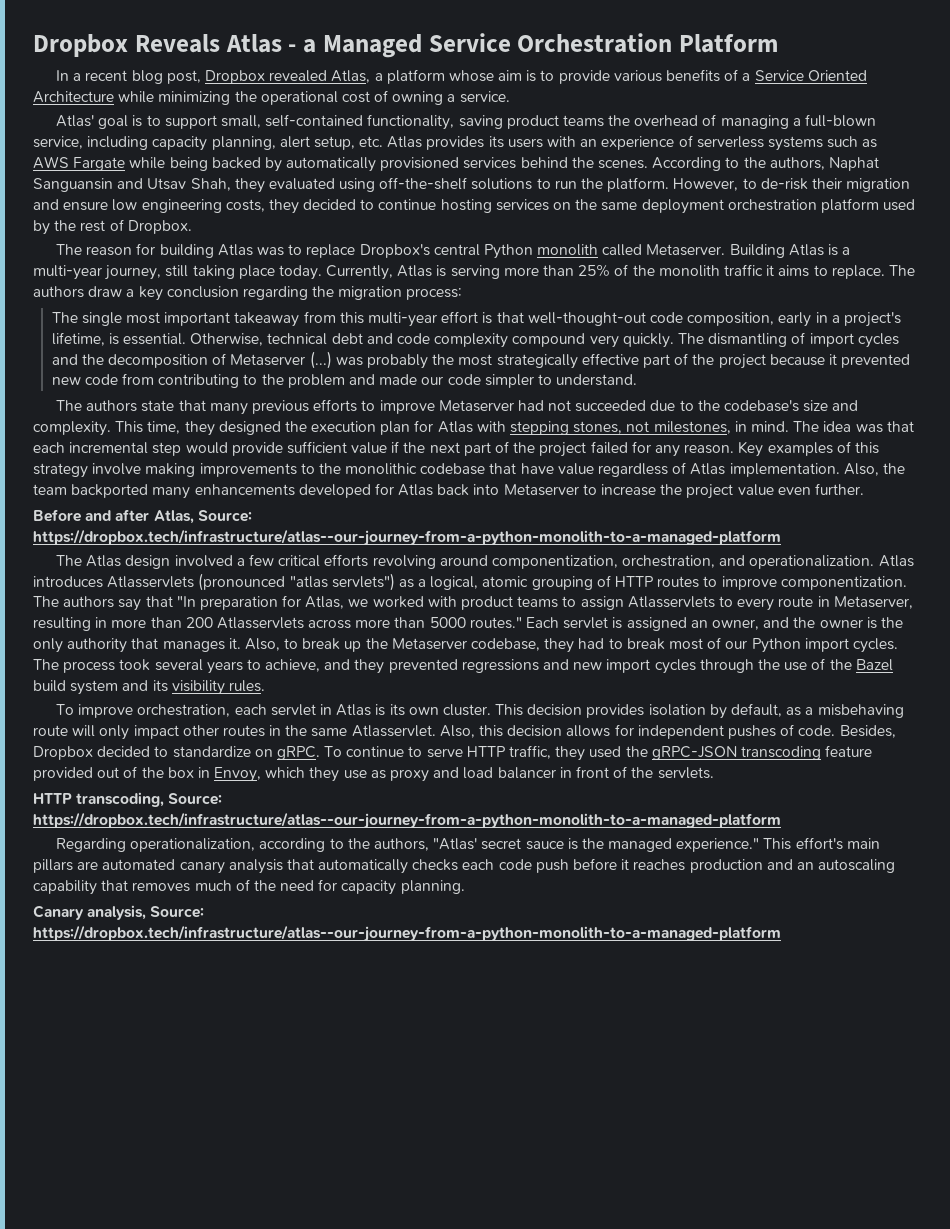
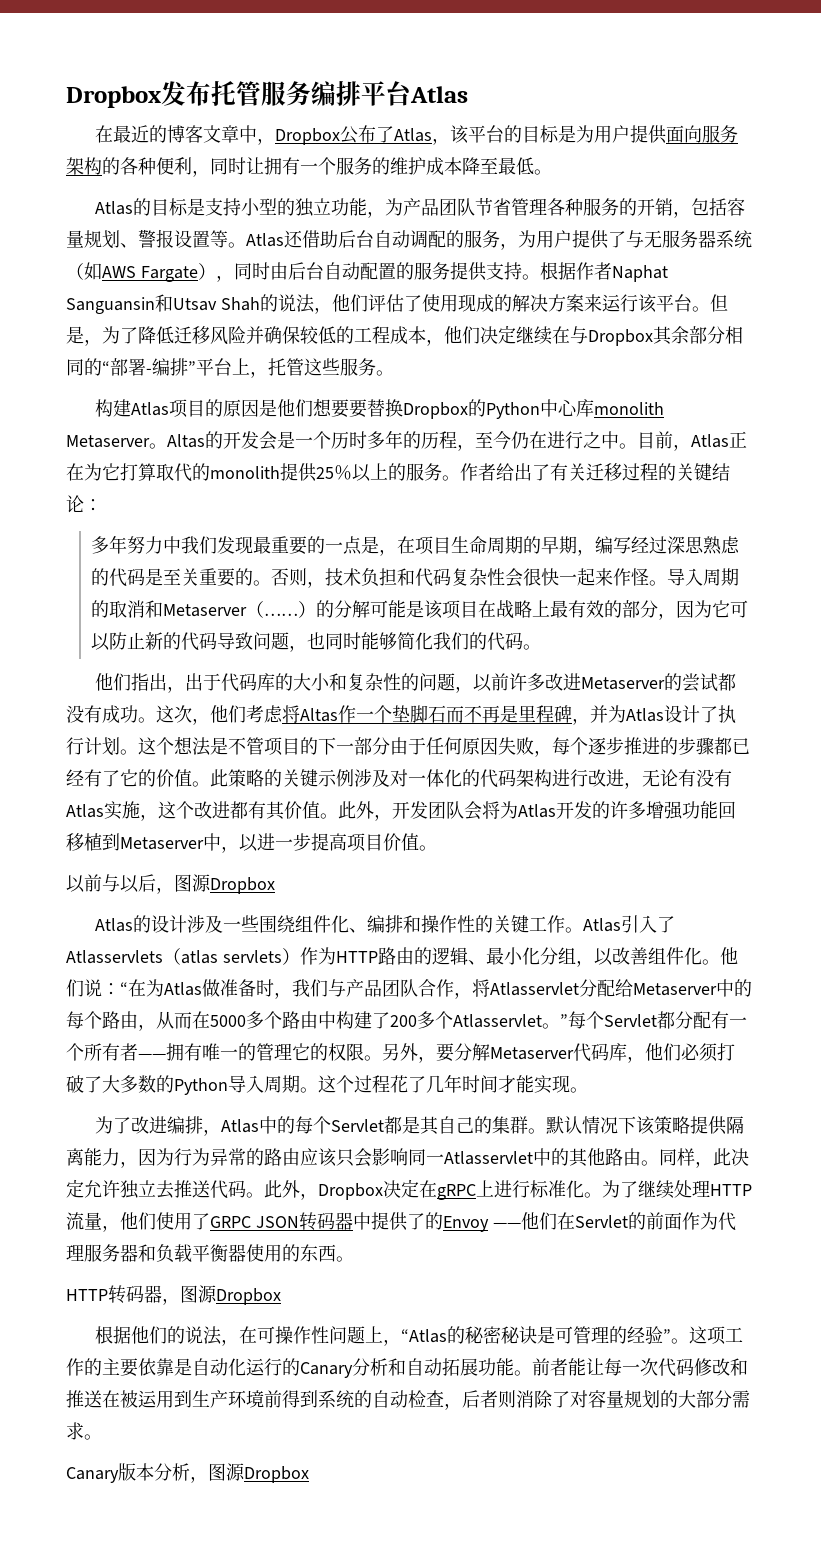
[33,33,778,58] [56,69,867,84] [33,90,510,105] [56,114,876,130] [33,135,878,151] [33,156,879,172] [33,177,911,193] [33,198,916,214] [33,219,192,235] [56,243,851,259] [33,264,915,280] [33,286,463,301] [51,311,901,327] [51,332,899,348] [51,351,911,369] [51,373,638,388] [56,399,859,415] [33,420,914,436] [33,441,879,457] [33,462,905,478] [33,483,864,499] [33,509,252,524] [33,529,781,546] [56,554,914,569] [33,573,907,591] [33,595,913,611] [33,617,903,631] [33,637,898,653] [33,658,893,674] [33,680,265,695] [56,703,904,719] [33,724,896,740] [33,745,873,761] [33,766,714,782] [33,792,223,807] [33,812,781,829] [56,837,880,852] [33,858,896,874] [33,879,465,895] [33,905,205,920] [33,925,781,942] Dropbox Reveals Atlas - a Managed Service Orchestration Platform // In a recent blog post, Dropbox revealed Atlas, a platform whose aim is to provide various benefits of a Service Oriented Architecture while minimizing the operational cost of owning a service. // Atlas' goal is to support small, self-contained functionality, saving product teams the overhead of managing a full-blown service, including capacity planning, alert setup, etc. Atlas provides its users with an experience of serverless systems such as AWS Fargate while being backed by automatically provisioned services behind the scenes. According to the authors, Naphat Sanguansin and Utsav Shah, they evaluated using off-the-shelf solutions to run the platform. However, to de-risk their migration and ensure low engineering costs, they decided to continue hosting services on the same deployment orchestration platform used by the rest of Dropbox. // The reason for building Atlas was to replace Dropbox's central Python monolith called Metaserver. Building Atlas is a multi-year journey, still taking place today. Currently, Atlas is serving more than 25% of the monolith traffic it aims to replace. The authors draw a key conclusion regarding the migration process: // The single most important takeaway from this multi-year effort is that well-thought-out code composition, early in a project's lifetime, is essential. Otherwise, technical debt and code complexity compound very quickly. The dismantling of import cycles and the decomposition of Metaserver (...) was probably the most strategically effective part of the project because it prevented new code from contributing to the problem and made our code simpler to understand. // The authors state that many previous efforts to improve Metaserver had not succeeded due to the codebase's size and complexity. This time, they designed the execution plan for Atlas with stepping stones, not milestones, in mind. The idea was that each incremental step would provide sufficient value if the next part of the project failed for any reason. Key examples of this strategy involve making improvements to the monolithic codebase that have value regardless of Atlas implementation. Also, the team backported many enhancements developed for Atlas back into Metaserver to increase the project value even further. // Before and after Atlas, Source: https://dropbox.tech/infrastructure/atlas--our-journey-from-a-python-monolith-to-a-managed-platform // The Atlas design involved a few critical efforts revolving around componentization, orchestration, and operationalization. Atlas introduces Atlasservlets (pronounced "atlas servlets") as a logical, atomic grouping of HTTP routes to improve componentization. The authors say that "In preparation for Atlas, we worked with product teams to assign Atlasservlets to every route in Metaserver, resulting in more than 200 Atlasservlets across more than 5000 routes." Each servlet is assigned an owner, and the owner is the only authority that manages it. Also, to break up the Metaserver codebase, they had to break most of our Python import cycles. The process took several years to achieve, and they prevented regressions and new import cycles through the use of the Bazel build system and its visibility rules. // To improve orchestration, each servlet in Atlas is its own cluster. This decision provides isolation by default, as a misbehaving route will only impact other routes in the same Atlasservlet. Also, this decision allows for independent pushes of code. Besides, Dropbox decided to standardize on gRPC. To continue to serve HTTP traffic, they used the gRPC-JSON transcoding feature provided out of the box in Envoy, which they use as proxy and load balancer in front of the servlets. // HTTP transcoding, Source: https://dropbox.tech/infrastructure/atlas--our-journey-from-a-python-monolith-to-a-managed-platform // Regarding operationalization, according to the authors, "Atlas' secret sauce is the managed experience." This effort's main pillars are automated canary analysis that automatically checks each code push before it reaches production and an autoscaling capability that removes much of the need for capacity planning. // Canary analysis, Source: https://dropbox.tech/infrastructure/atlas--our-journey-from-a-python-monolith-to-a-managed-platform -> [66,81,468,108] [95,125,739,145] [66,157,552,177] [95,198,746,218] [66,229,752,250] [66,262,668,282] [66,294,728,314] [66,325,743,346] [66,358,394,378] [95,398,665,419] [66,430,747,451] [66,463,730,482] [66,495,102,513] [91,535,741,556] [91,568,740,588] [91,600,749,620] [91,632,542,652] [95,673,737,693] [66,705,736,725] [66,736,750,757] [66,769,732,789] [66,801,736,821] [66,833,437,853] [66,874,275,894] [95,915,676,933] [66,947,738,967] [66,979,752,999] [66,1011,747,1031] [66,1043,735,1063] [66,1074,588,1095] [95,1116,745,1136] [66,1148,749,1168] [66,1179,752,1200] [66,1212,736,1232] [66,1244,354,1263] [66,1285,281,1305] [95,1326,744,1346] [66,1358,748,1378] [66,1390,750,1410] [66,1422,102,1440] [66,1463,309,1483] Dropbox发布托管服务编排平台Atlas // 在最近的博客文章中，Dropbox公布了Atlas，该平台的目标是为用户提供面向服务架构的各种便利，同时让拥有一个服务的维护成本降至最低。 // Atlas的目标是支持小型的独立功能，为产品团队节省管理各种服务的开销，包括容量规划、警报设置等。Atlas还借助后台自动调配的服务，为用户提供了与无服务器系统（如AWS Fargate），同时由后台自动配置的服务提供支持。根据作者Naphat Sanguansin和Utsav Shah的说法，他们评估了使用现成的解决方案来运行该平台。但是，为了降低迁移风险并确保较低的工程成本，他们决定继续在与Dropbox其余部分相同的“部署-编排”平台上，托管这些服务。 // 构建Atlas项目的原因是他们想要要替换Dropbox的Python中心库monolith Metaserver。Altas的开发会是一个历时多年的历程，至今仍在进行之中。目前，Atlas正在为它打算取代的monolith提供25％以上的服务。作者给出了有关迁移过程的关键结论： // 多年努力中我们发现最重要的一点是，在项目生命周期的早期，编写经过深思熟虑的代码是至关重要的。否则，技术负担和代码复杂性会很快一起来作怪。导入周期的取消和Metaserver（……）的分解可能是该项目在战略上最有效的部分，因为它可以防止新的代码导致问题，也同时能够简化我们的代码。 // 他们指出，出于代码库的大小和复杂性的问题，以前许多改进Metaserver的尝试都没有成功。这次，他们考虑将Altas作一个垫脚石而不再是里程碑，并为Atlas设计了执行计划。这个想法是不管项目的下一部分由于任何原因失败，每个逐步推进的步骤都已经有了它的价值。此策略的关键示例涉及对一体化的代码架构进行改进，无论有没有Atlas实施，这个改进都有其价值。此外，开发团队会将为Atlas开发的许多增强功能回移植到Metaserver中，以进一步提高项目价值。 // 以前与以后，图源Dropbox // Atlas的设计涉及一些围绕组件化、编排和操作性的关键工作。Atlas引入了Atlasservlets（atlas servlets）作为HTTP路由的逻辑、最小化分组，以改善组件化。他们说：“在为Atlas做准备时，我们与产品团队合作，将Atlasservlet分配给Metaserver中的每个路由，从而在5000多个路由中构建了200多个Atlasservlet。”每个Servlet都分配有一个所有者——拥有唯一的管理它的权限。另外，要分解Metaserver代码库，他们必须打破了大多数的Python导入周期。这个过程花了几年时间才能实现。 // 为了改进编排，Atlas中的每个Servlet都是其自己的集群。默认情况下该策略提供隔离能力，因为行为异常的路由应该只会影响同一Atlasservlet中的其他路由。同样，此决定允许独立去推送代码。此外，Dropbox决定在gRPC上进行标准化。为了继续处理HTTP流量，他们使用了GRPC JSON转码器中提供了的Envoy ——他们在Servlet的前面作为代理服务器和负载平衡器使用的东西。 // HTTP转码器，图源Dropbox // 根据他们的说法，在可操作性问题上，“Atlas的秘密秘诀是可管理的经验”。这项工作的主要依靠是自动化运行的Canary分析和自动拓展功能。前者能让每一次代码修改和推送在被运用到生产环境前得到系统的自动检查，后者则消除了对容量规划的大部分需求。 // Canary版本分析，图源Dropbox

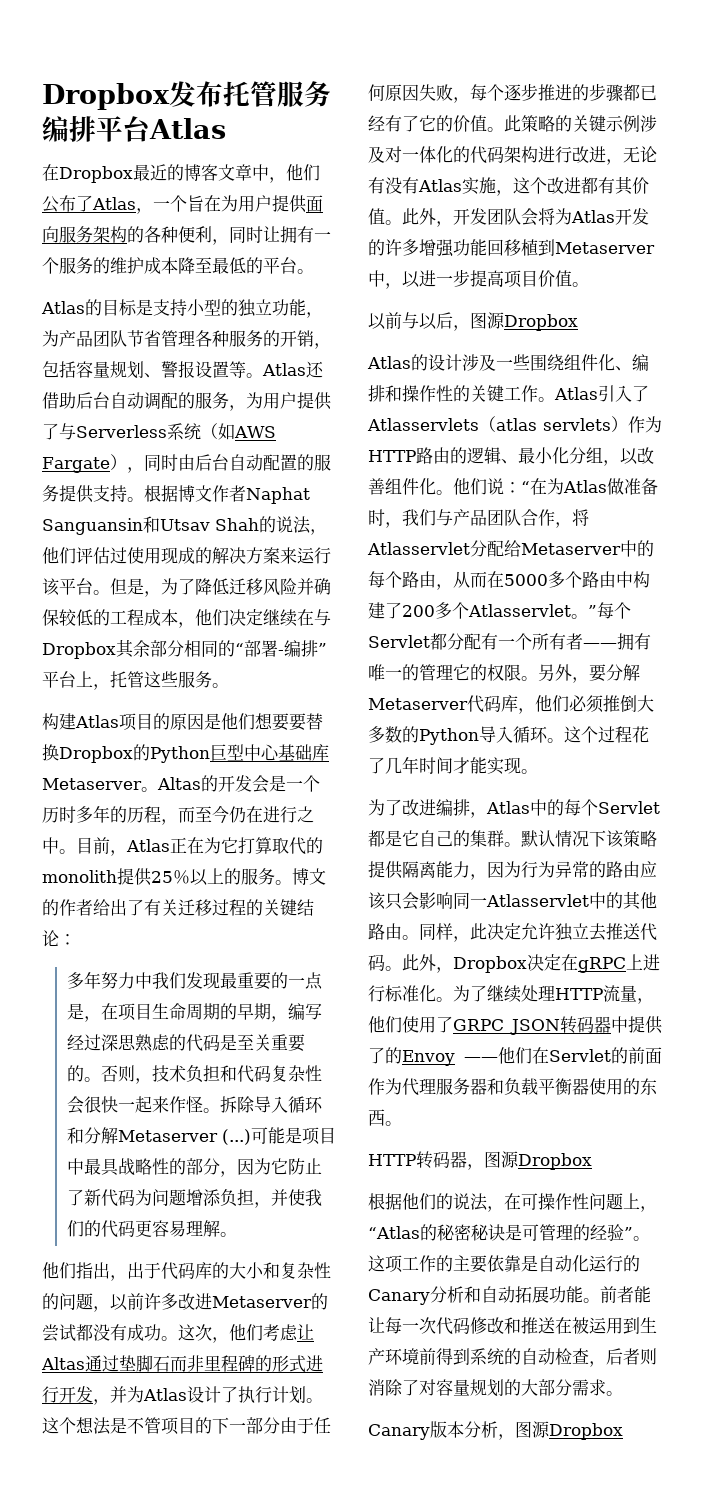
(114, 134) none -> [59,166,133,183] Dropbox
[275,128,341,145] Dropbox -> [286,164,320,181] 他们
[450,125,577,144] 该平台的目标是 -> [153,195,221,212] 一个旨在
(534, 166) none -> [246,257,297,274] 的平台
[644,230,716,248] 无服务器 -> [76,425,167,438] Serverless
(576, 271) none -> [178,485,212,502] 博文
[403,295,422,312] 了 -> [110,547,127,564] 过
[540,399,665,417] 中心库monolith -> [210,744,329,761] 巨型中心基础库
(475, 447) none -> [178,806,195,823] 而
(460, 478) none -> [292,868,326,885] [42,899,59,916] 博文的
[667,568,740,586] [91,600,749,620] [91,632,524,652] 导入周期的取消和Metaserver（……）的分解可能是该项目在战略上最有效的部分，因为它可以防止新的代码导致问题，也同时能够简化我们的代码 -> [219,1096,323,1113] [66,1127,336,1145] [66,1158,322,1177] [66,1189,322,1208] [66,1220,220,1238] 拆除导入循环和分解Metaserver (...)可能是项目中最具战略性的部分，因为它防止了新代码为问题增添负担，并使我们的代码更容易理解
[282,705,572,723] 将Altas作一个垫脚石而不再是里程碑 -> [297,1324,314,1340] [41,1355,323,1373] [42,1386,93,1403] 让Altas通过垫脚石而非里程碑的形式进行开发
[717,1043,735,1061] [66,1075,102,1093] 打破了 -> [603,695,637,713] 推倒
[264,1075,300,1093] 周期 -> [513,726,548,743] 循环
[420,1116,440,1135] 其 -> [402,830,419,847] 它

